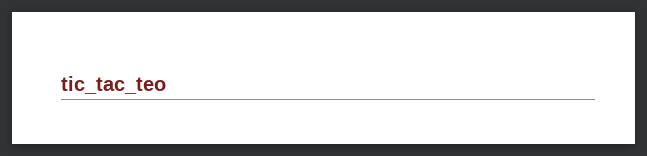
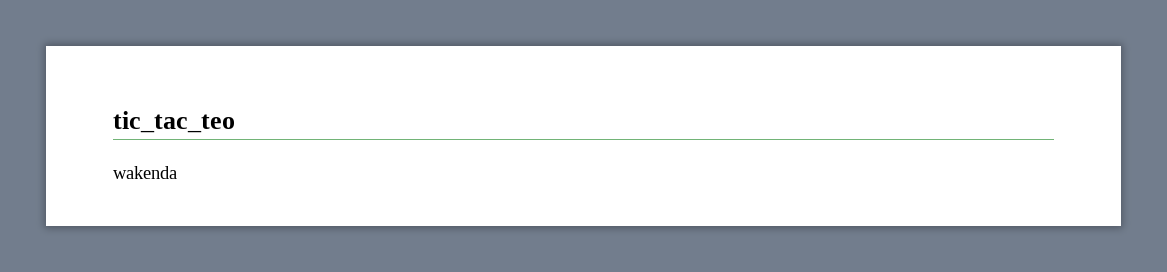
(166, 85) none -> [113,166,177,179] // wakenda

